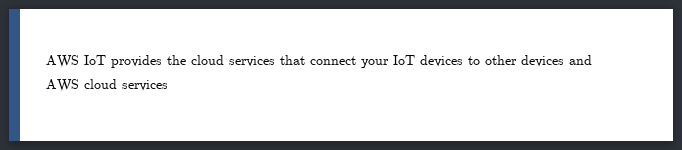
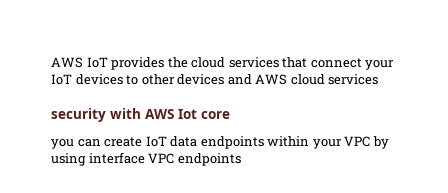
(168, 85) none -> [51,108,230,122] [51,136,389,149] [51,152,241,166] // security with AWS Iot core // you can create IoT data endpoints within your VPC by using interface VPC endpoints

